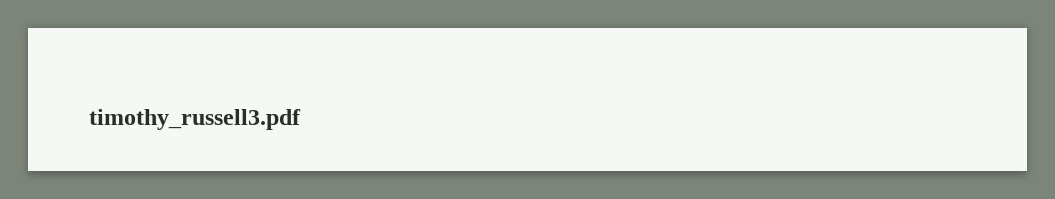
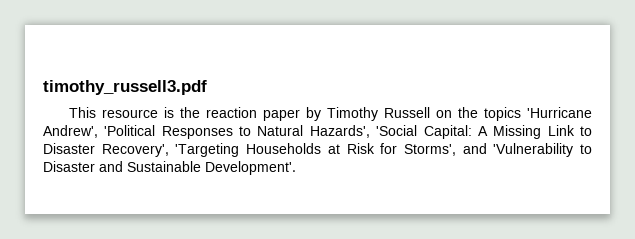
(301, 119) none -> [68,107,593,121] [43,125,593,139] [43,143,592,157] [43,161,296,175] // This resource is the reaction paper by Timothy Russell on the topics 'Hurricane Andrew', 'Political Responses to Natural Hazards', 'Social Capital: A Missing Link to Disaster Recovery', 'Targeting Households at Risk for Storms', and 'Vulnerability to Disaster and Sustainable Development'.

